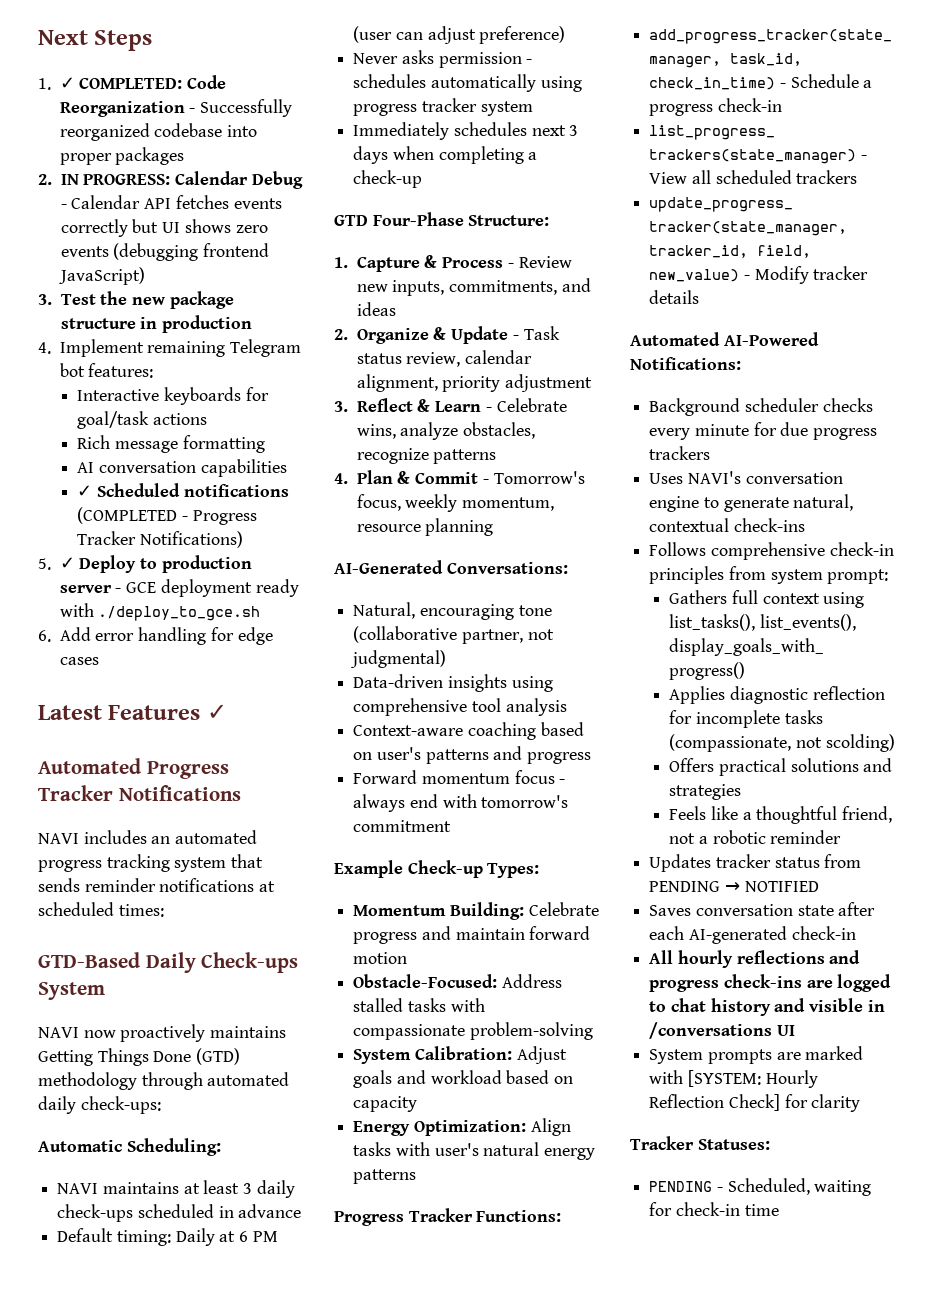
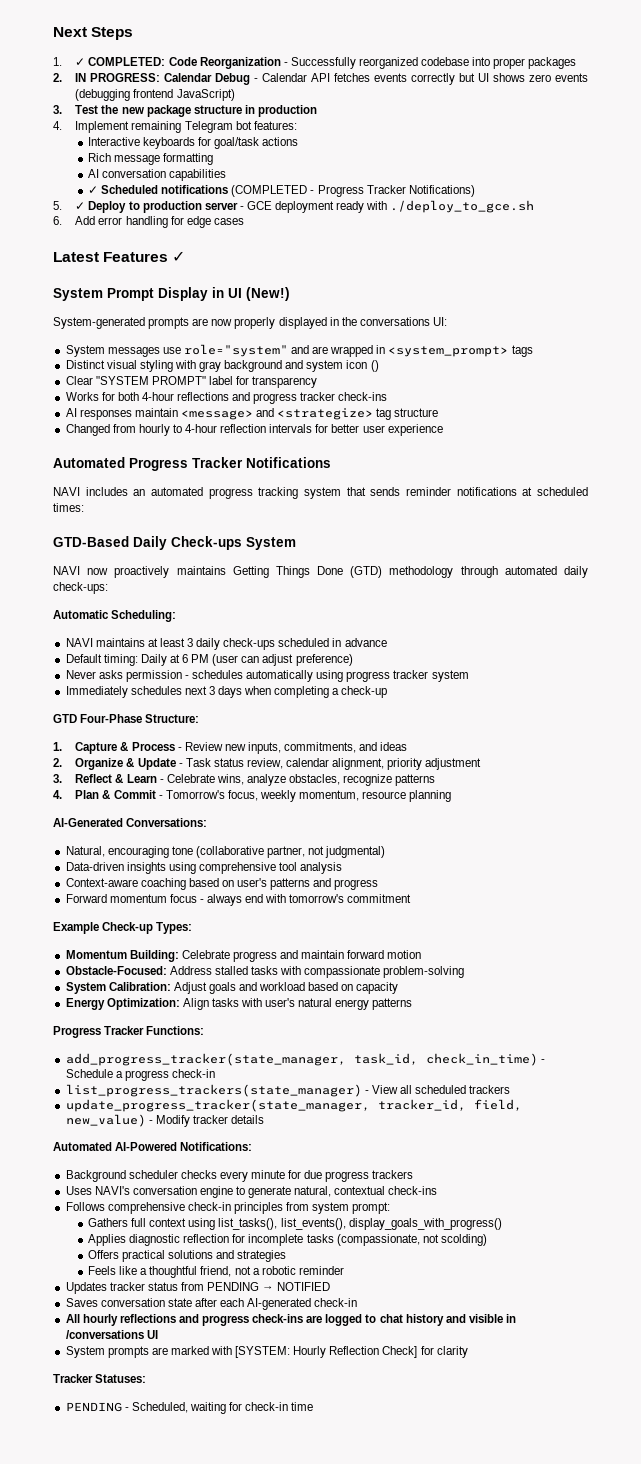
(227, 712) none -> [53,287,290,301] [53,317,447,329] [65,344,533,357] [65,360,379,372] [65,376,318,388] [65,392,388,404] [65,408,439,420] [65,424,443,436] // System Prompt Display in UI (New!) // System-generated prompts are now properly displayed in the conversations UI: // System messages use role="system" and are wrapped in <system_prompt> tags // Distinct visual styling with gray background and system icon () // Clear "SYSTEM PROMPT" label for transparency // Works for both 4-hour reflections and progress tracker check-ins // AI responses maintain <message> and <strategize> tag structure // Changed from hourly to 4-hour reflection intervals for better user experience

